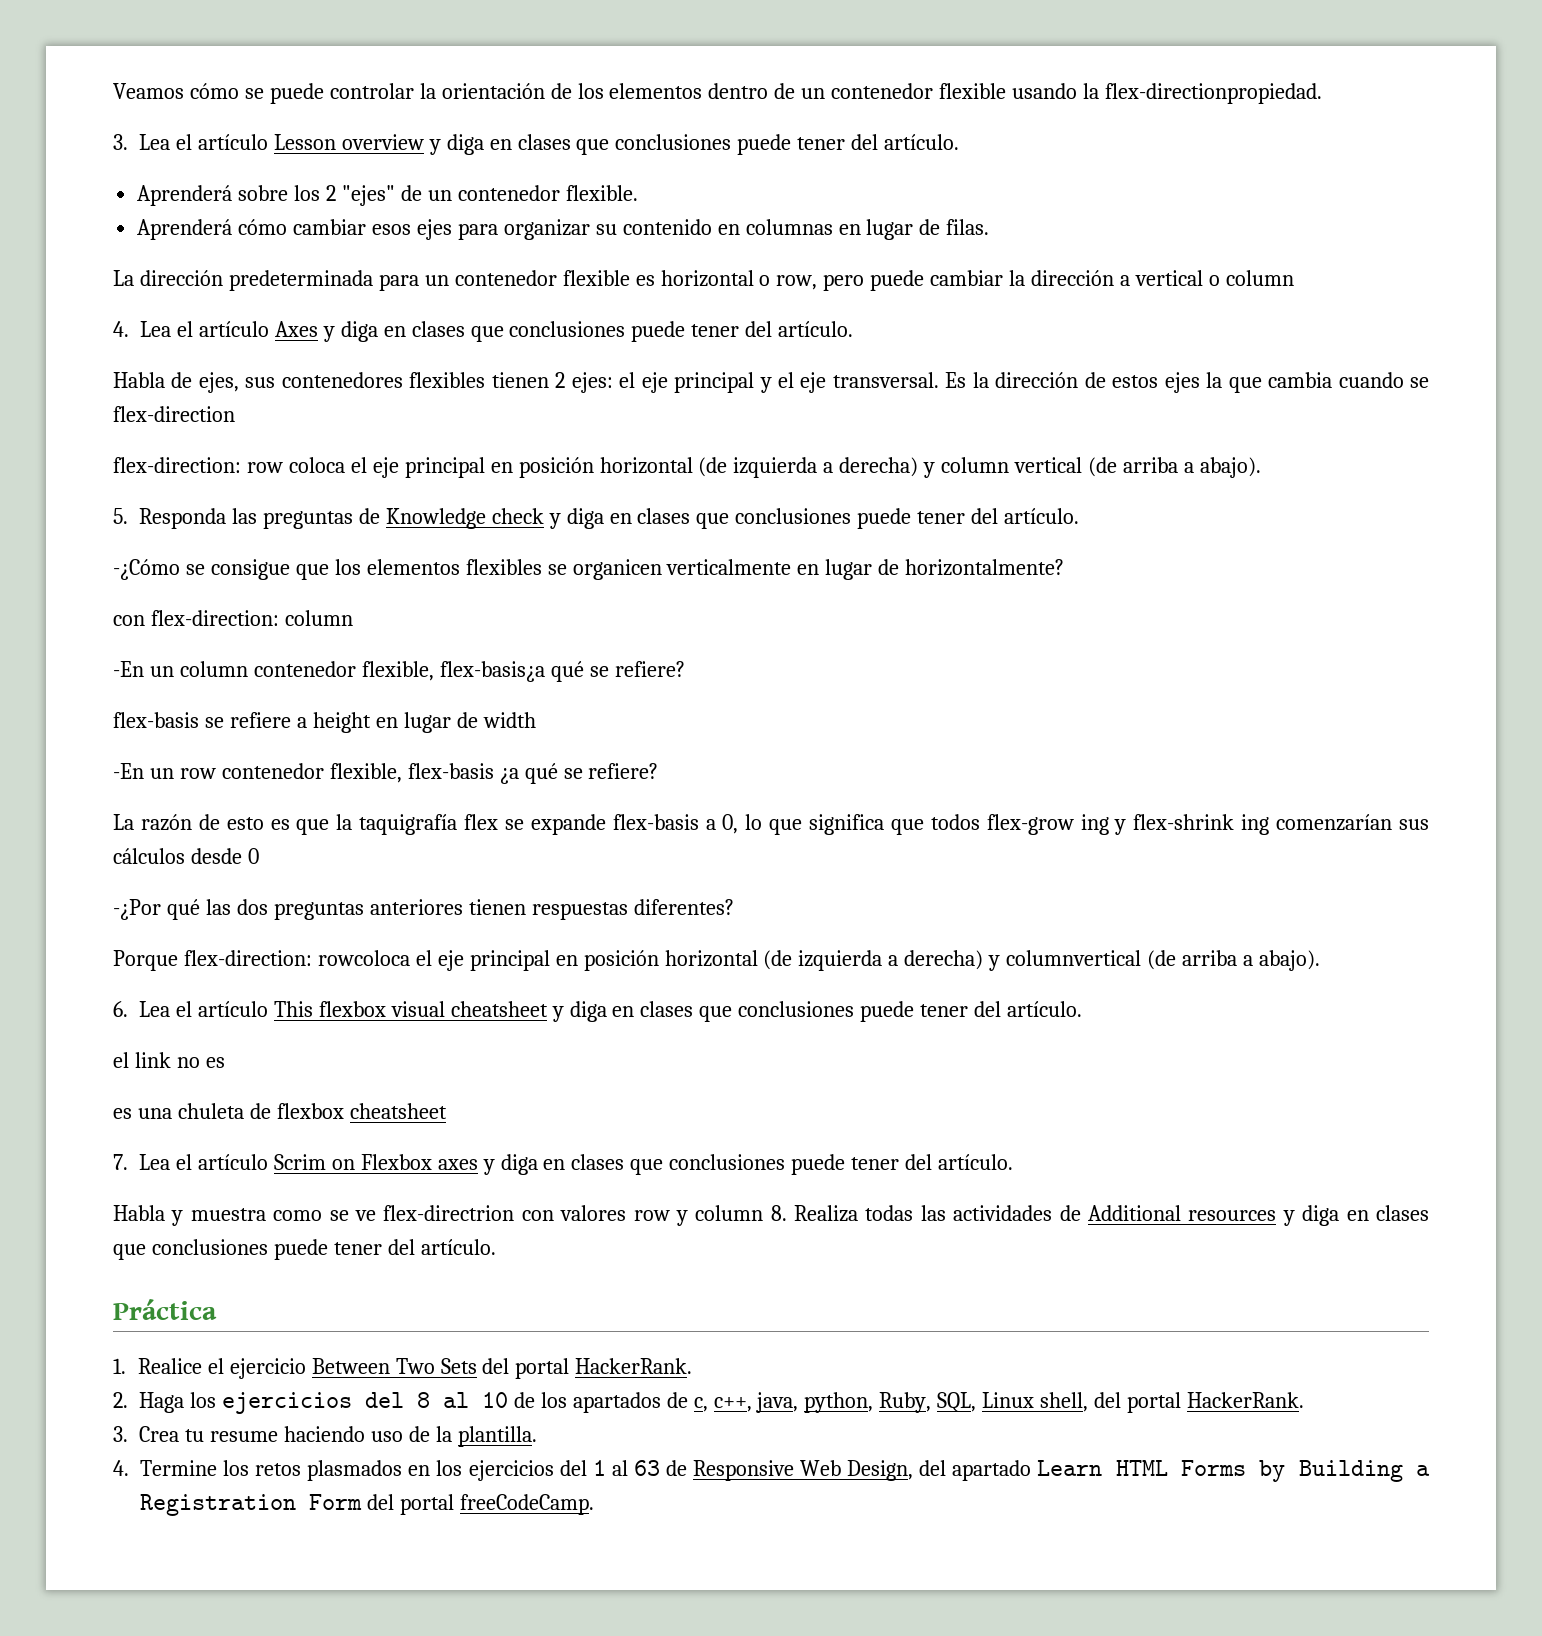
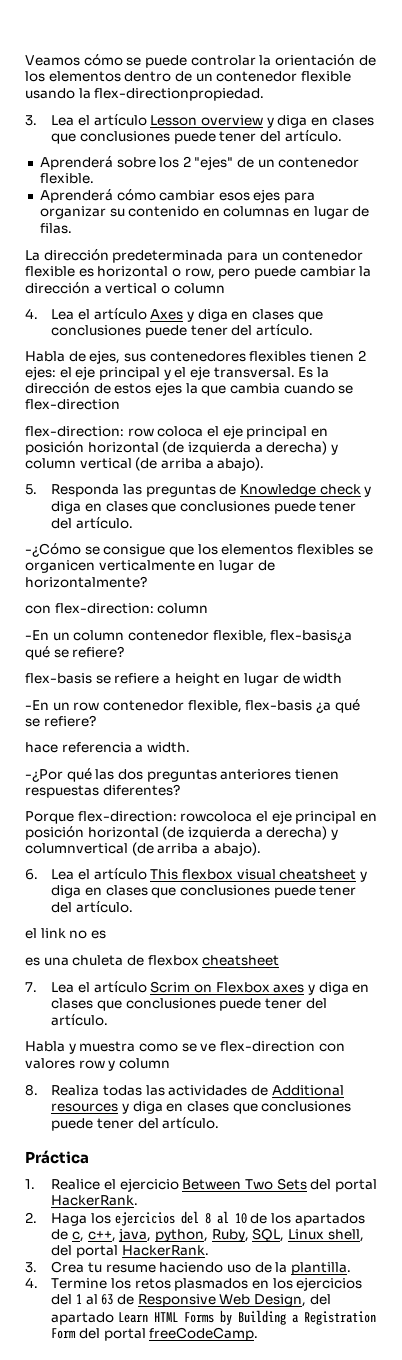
[113,814,1430,835] [113,848,259,864] La razón de esto es que la taquigrafía flex se expande flex-basis a 0, lo que significa que todos flex-grow ing y flex-shrink ing comenzarían sus cálculos desde 0 -> [25,742,190,753] hace referencia a width.
[383,1205,515,1221] flex-directrion -> [219,1041,315,1052] flex-direction
(764, 1213) none -> (170, 1063) //

